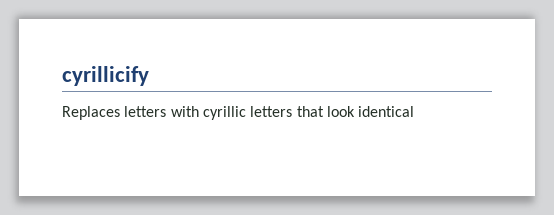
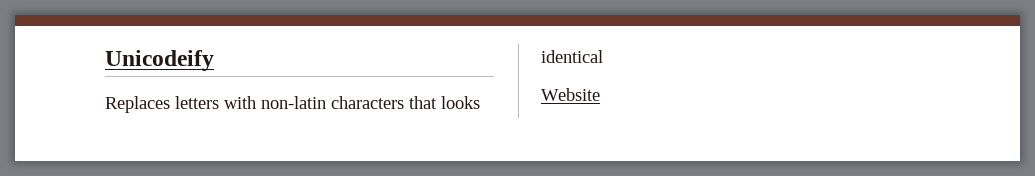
[62,66,149,86] cyrillicify -> [105,50,214,71] Unicodeify
[202,106,355,120] cyrillic letters that look -> [261,96,480,109] non-latin characters that looks
(415, 111) none -> [541,88,600,101] // Website

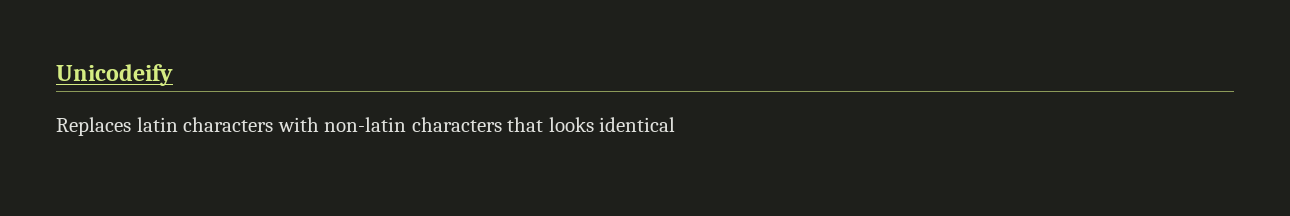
[175,96,219,109] letters -> [136,117,274,132] latin characters
[541,88,600,101] // Website -> (676, 124) none

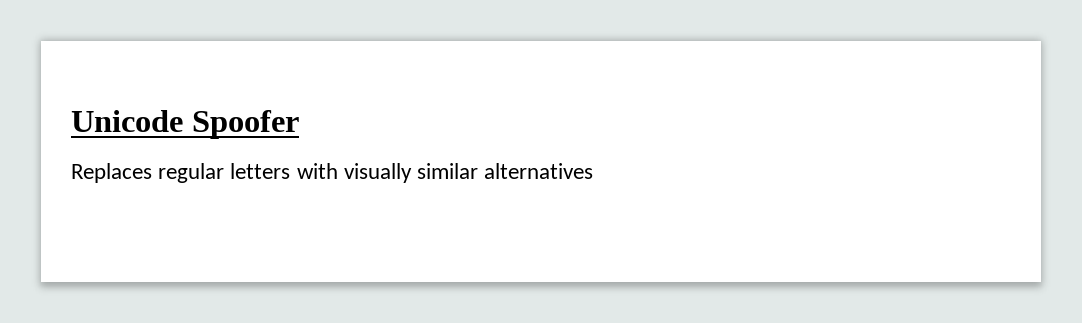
[56,64,173,86] Unicodeify -> [71,110,299,139] Unicode Spoofer
[136,117,676,132] latin characters with non-latin characters that looks identical -> [158,163,594,183] regular letters with visually similar alternatives

